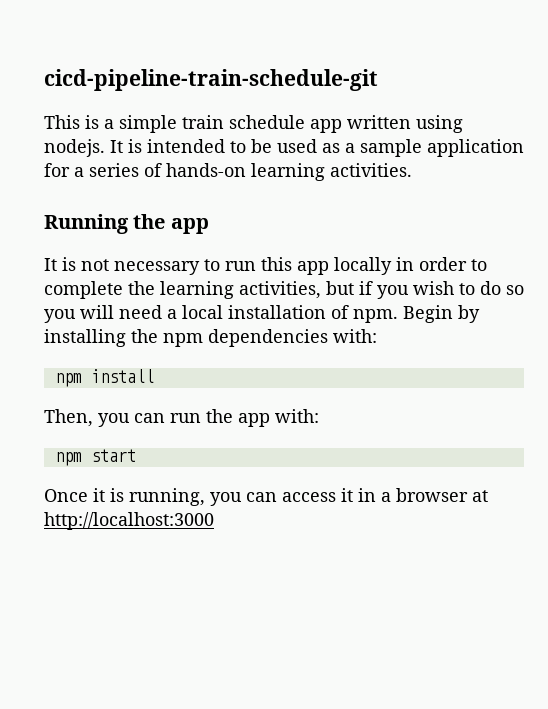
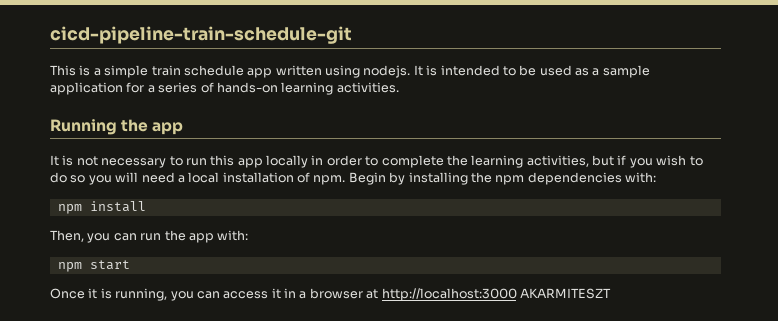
(214, 521) none -> [519,288,611,299] AKARMITESZT

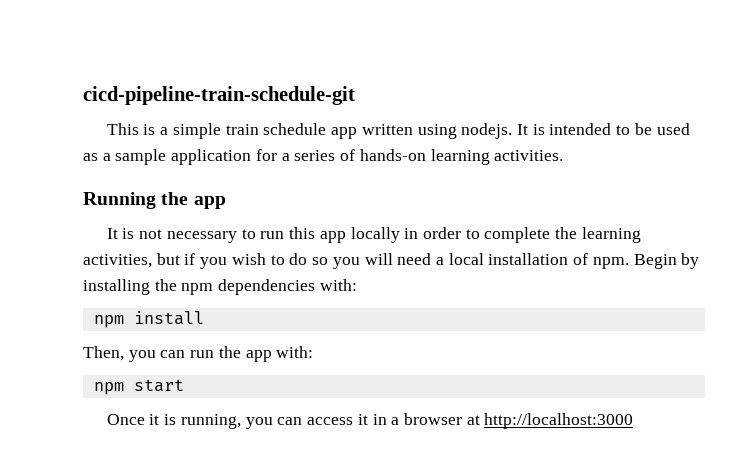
[519,288,611,299] AKARMITESZT -> (634, 421) none

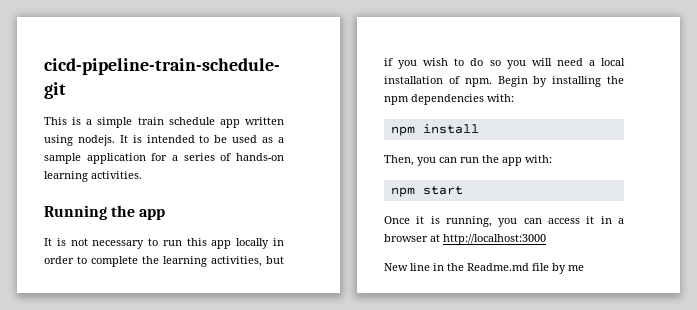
(634, 421) none -> [384,263,584,274] // New line in the Readme.md file by me

